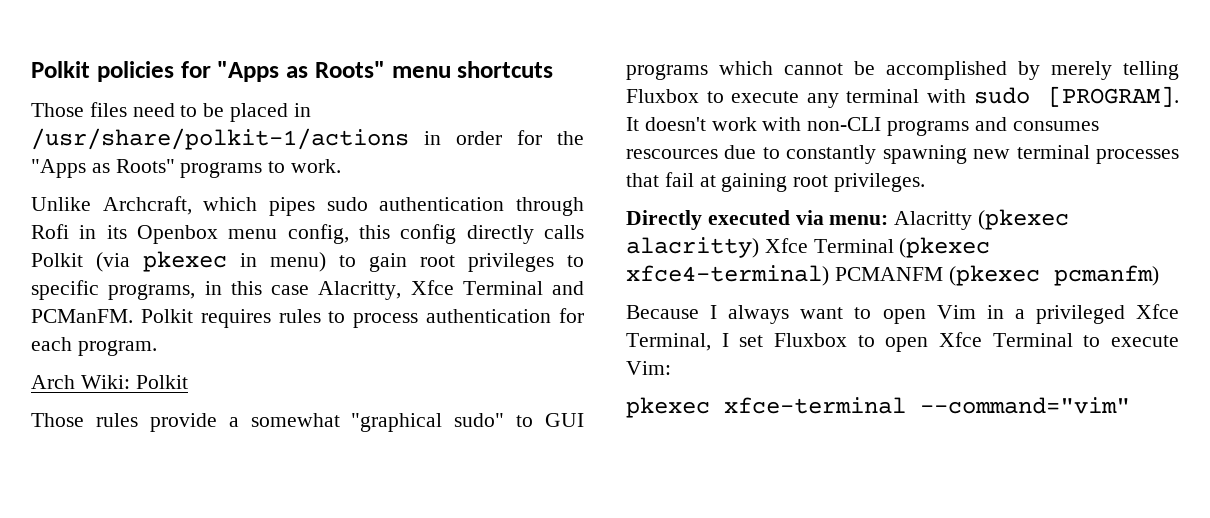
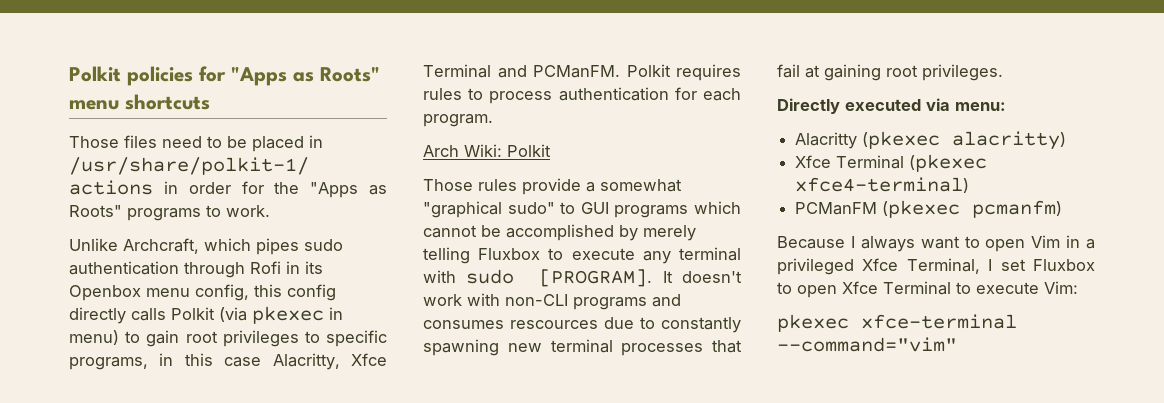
(889, 220) none -> (1006, 106) //
(759, 247) none -> (1067, 140) //
[834,267,943,281] PCMANFM -> [795,202,878,215] // PCManFM

